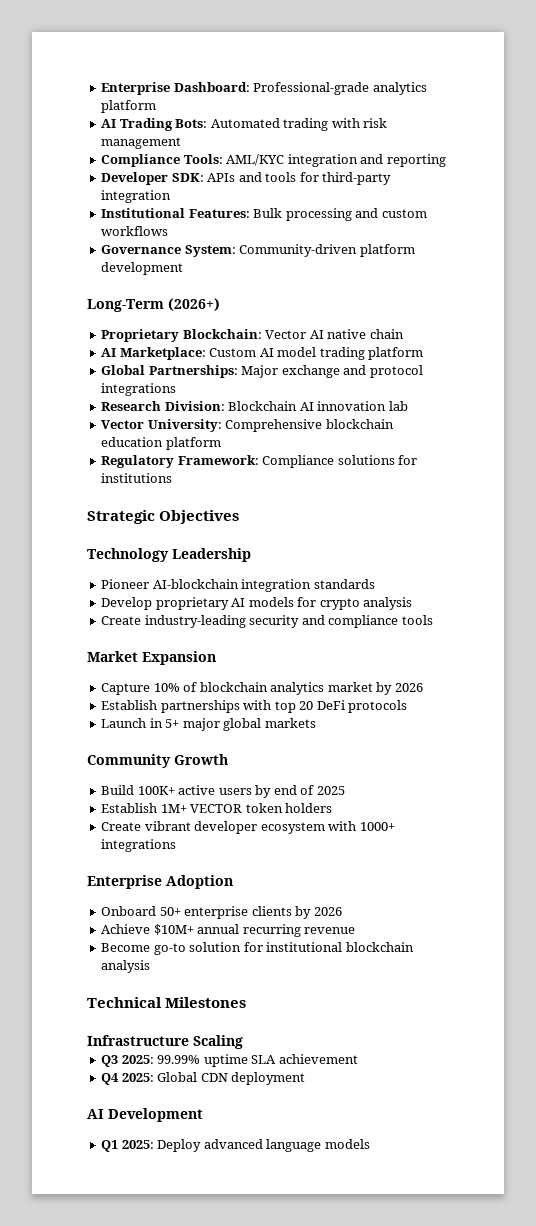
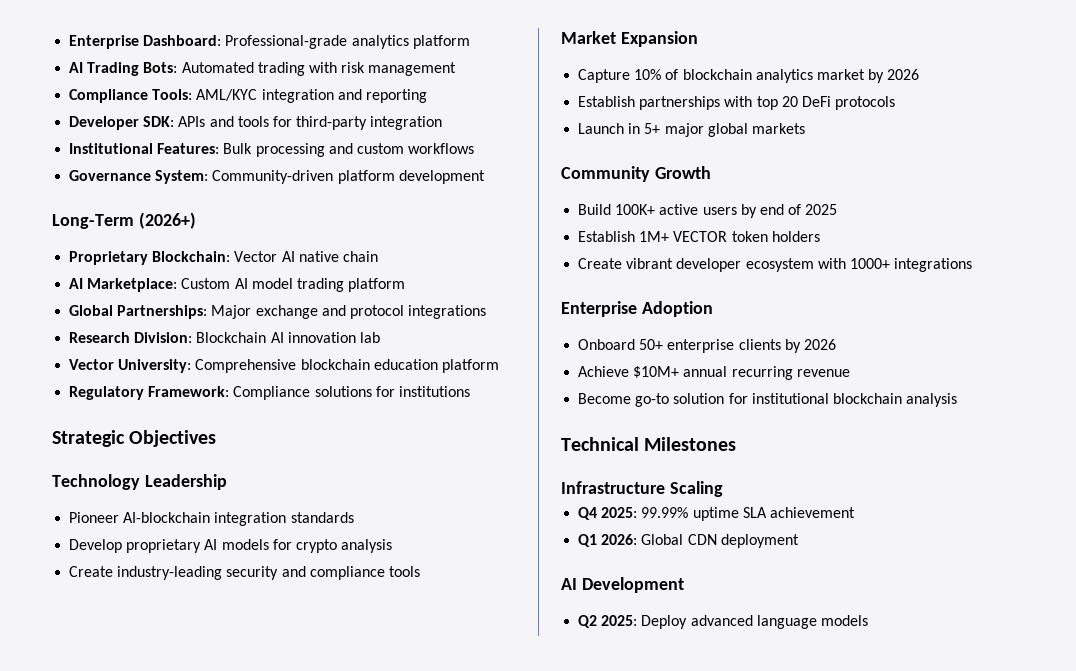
[101,1055,119,1067] Q3 -> [578,507,598,520] Q4
[101,1073,154,1085] Q4 2025: -> [578,534,638,547] Q1 2026:
[101,1140,119,1152] Q1 -> [578,615,598,628] Q2

